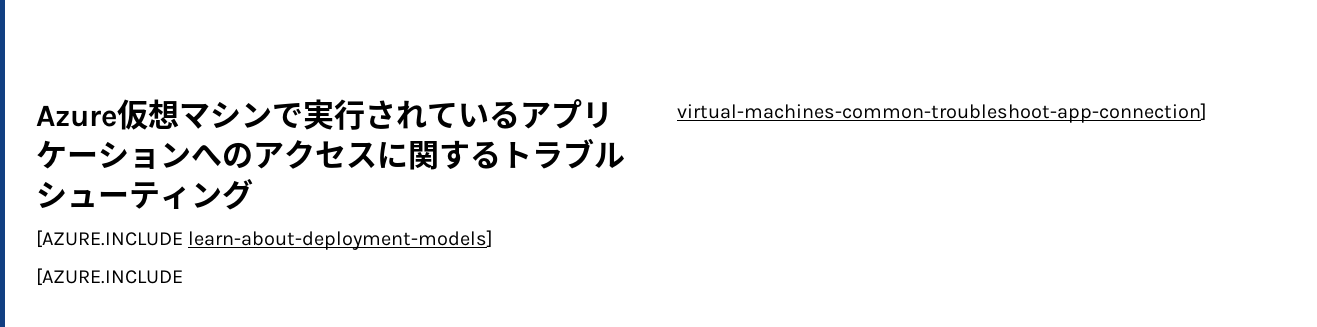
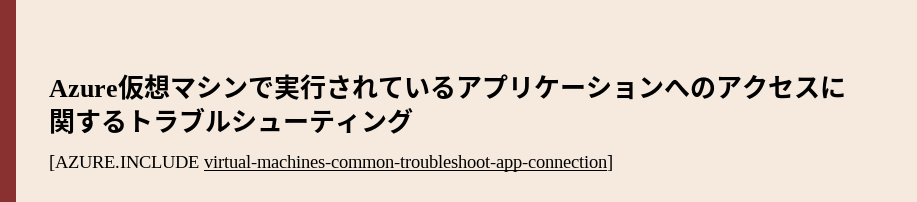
[36,230,494,250] // [AZURE.INCLUDE learn-about-deployment-models] -> (413, 120) none

